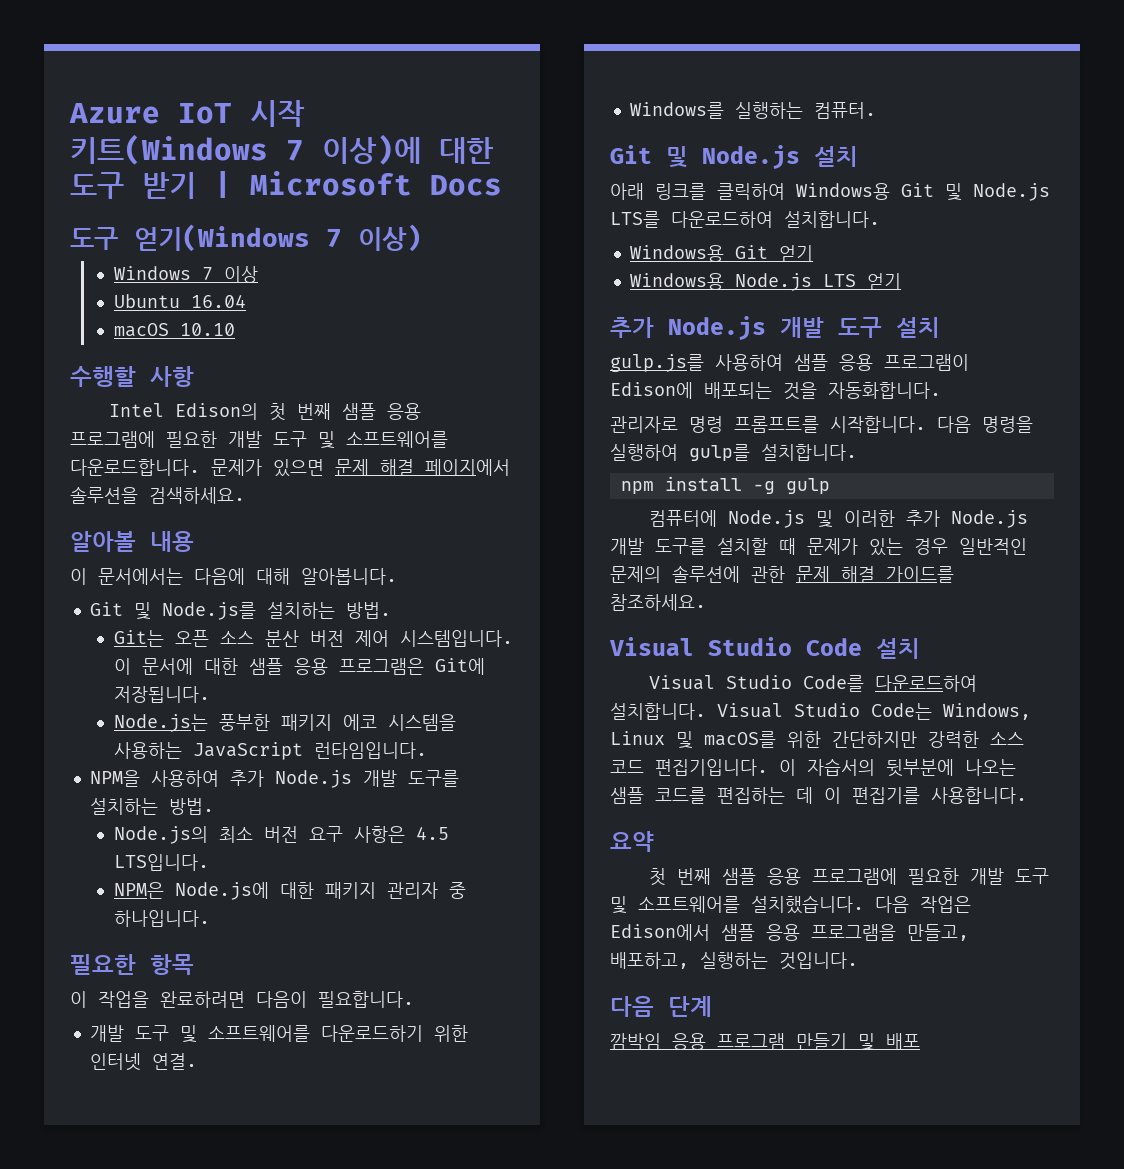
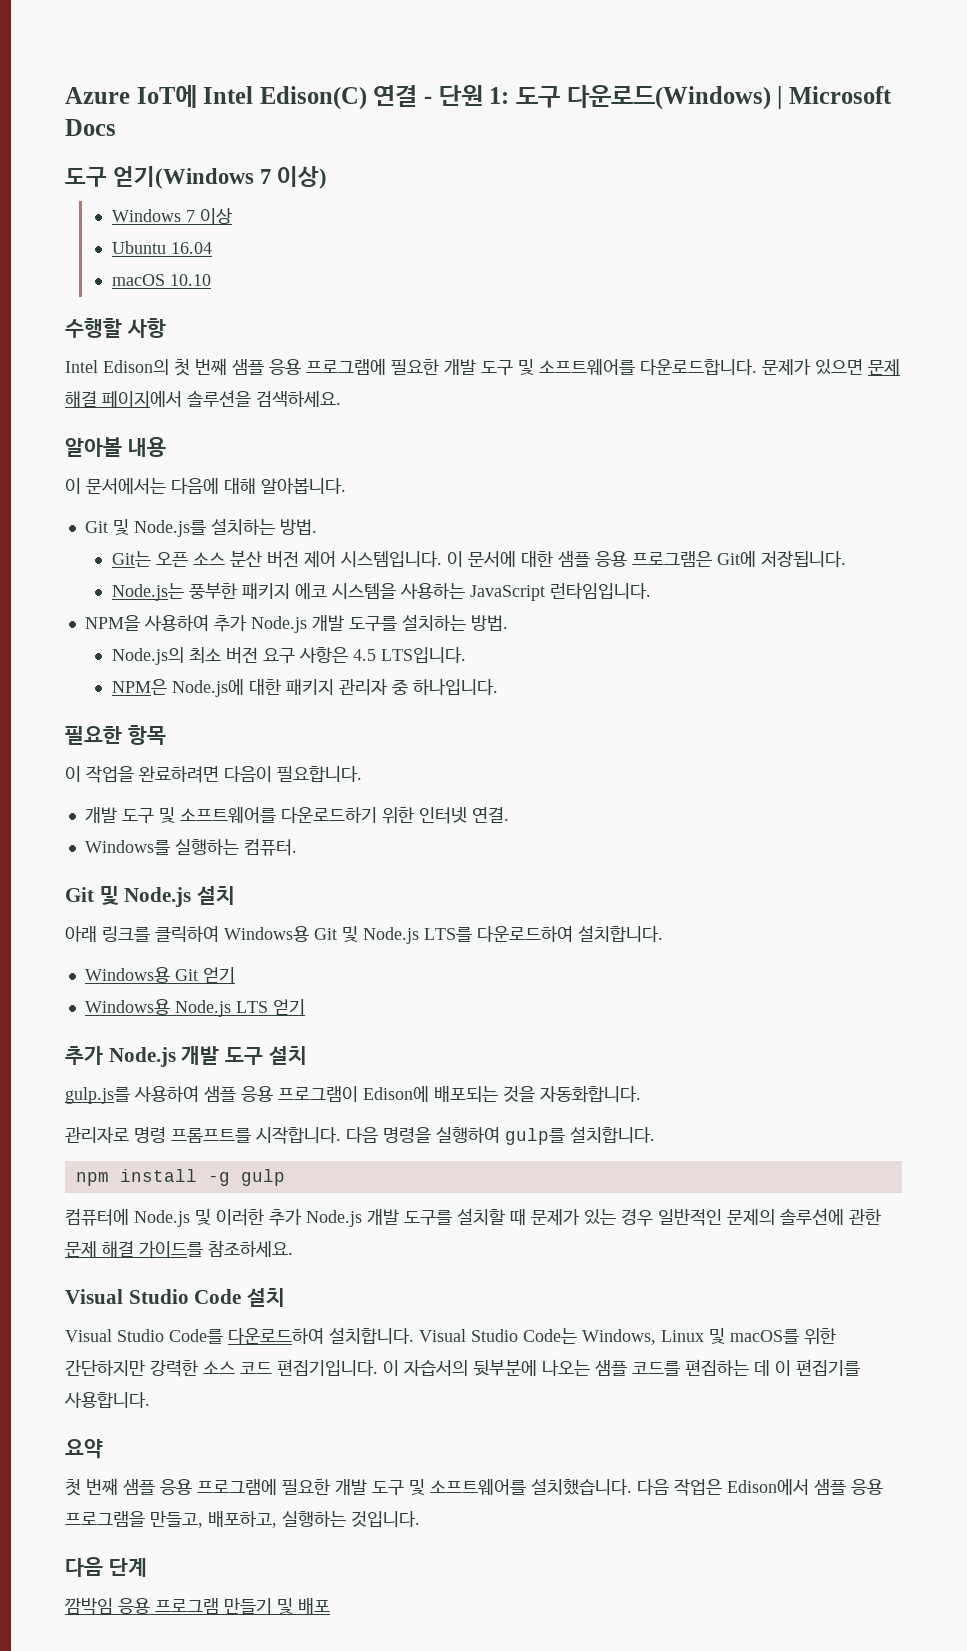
[178,100,305,127] [70,134,494,165] [70,172,196,199] IoT 시작 키트(Windows 7 이상)에 대한 도구 받기 -> [136,85,771,110] IoT에 Intel Edison(C) 연결 - 단원 1: 도구 다운로드(Windows)

